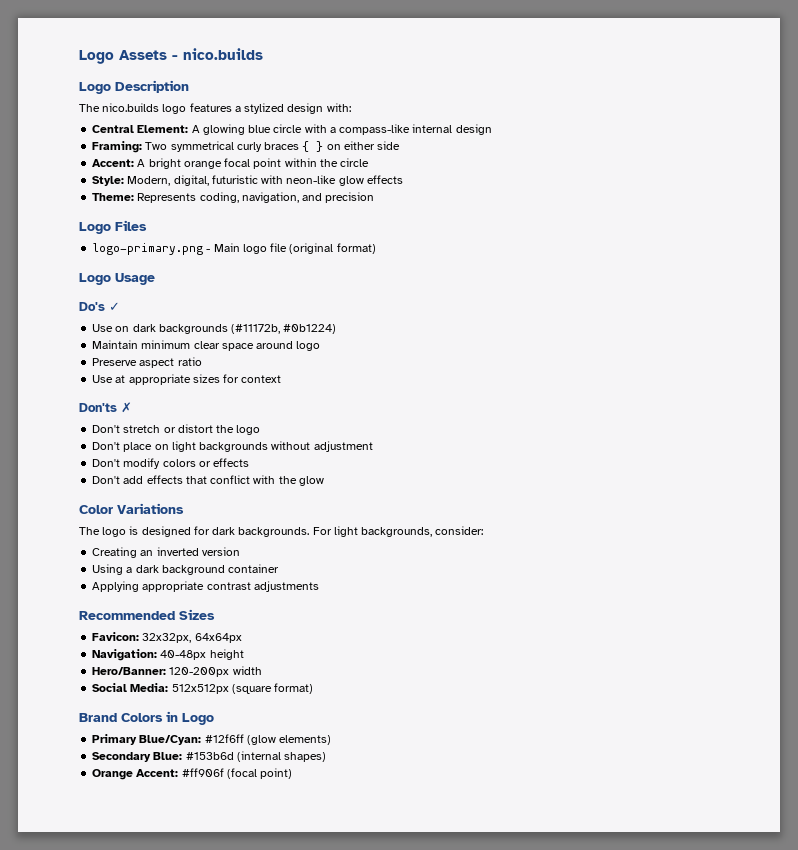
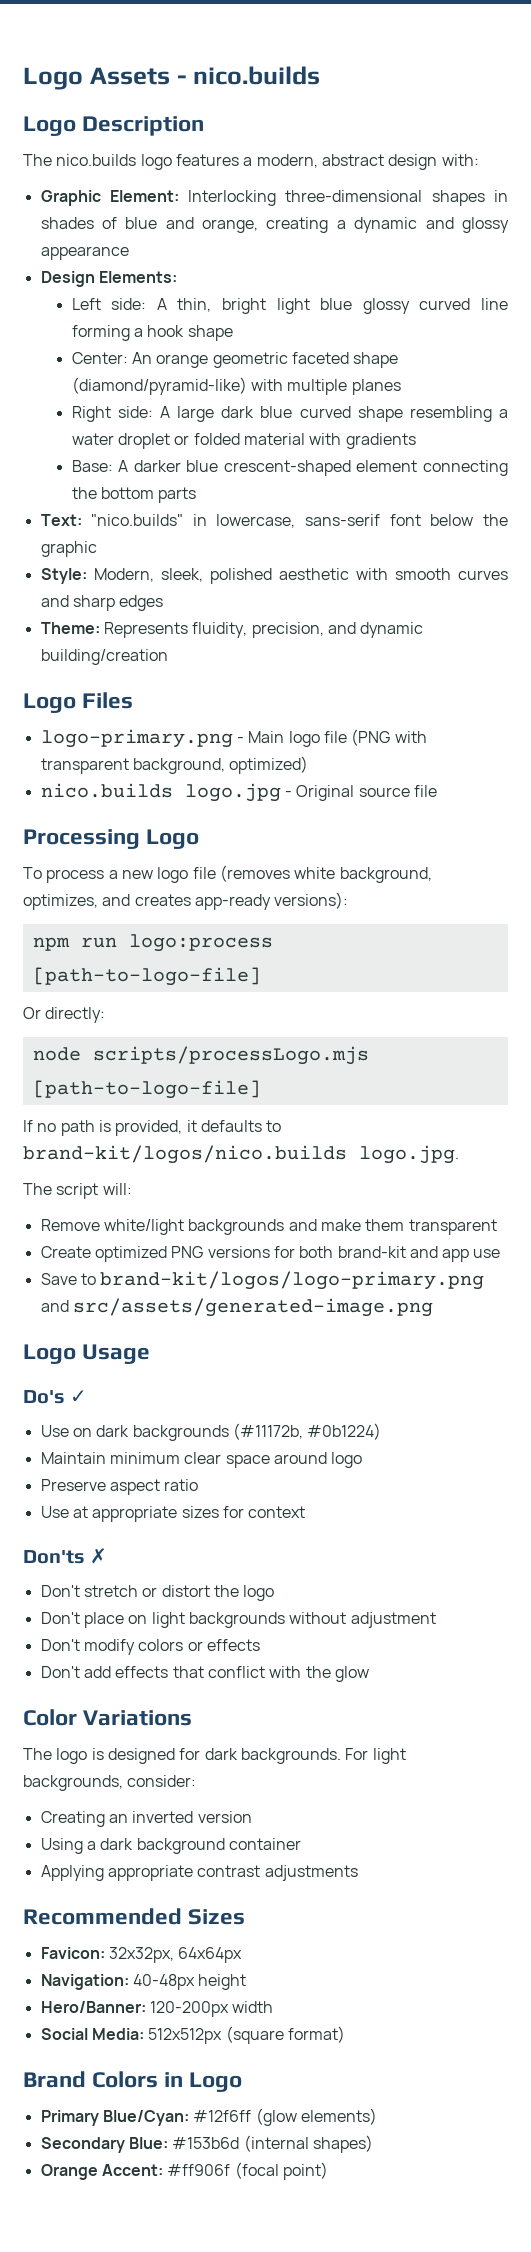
[244,103,285,114] stylized -> [256,154,384,168] modern, abstract
[92,124,492,135] [92,141,401,153] [92,158,370,169] [92,175,403,186] [92,192,375,203] Central Element: A glowing blue circle with a compass-like internal design // Framing: Two symmetrical curly braces { } on either side // Accent: A bright orange focal point within the circle // Style: Modern, digital, futuristic with neon-like glow effects // Theme: Represents coding, navigation, and precision -> [40,190,509,206] [40,217,509,233] [40,246,129,260] [40,271,177,287] [71,298,508,314] [71,325,233,341] [71,352,399,368] [71,377,401,395] [71,406,508,422] [71,433,416,449] [71,460,509,476] [71,487,197,503] [40,514,508,528] [40,541,97,557] [40,568,509,584] [40,595,164,611] [40,622,424,638] [40,649,168,665] Graphic Element: Interlocking three-dimensional shapes in shades of blue and orange, creating a dynamic and glossy appearance // Design Elements: // Left side: A thin, bright light blue glossy curved line forming a hook shape // Center: An orange geometric faceted shape (diamond/pyramid-like) with multiple planes // Right side: A large dark blue curved shape resembling a water droplet or folded material with gradients // Base: A darker blue crescent-shaped element connecting the bottom parts // Text: "nico.builds" in lowercase, sans-serif font below the graphic // Style: Modern, sleek, polished aesthetic with smooth curves and sharp edges // Theme: Represents fluidity, precision, and dynamic building/creation
[289,243,376,254] (original format) -> [351,729,427,746] [40,756,309,774] [40,783,437,802] [23,829,200,849] [23,865,432,883] [23,892,349,910] [32,934,273,952] [32,967,261,986] [23,1007,106,1023] [32,1046,369,1065] [32,1080,261,1099] [23,1120,282,1136] [23,1145,459,1164] [23,1183,132,1199] [40,1219,497,1235] [40,1246,501,1262] [40,1271,485,1290] [40,1298,433,1317] (PNG with transparent background, optimized) // nico.builds logo.jpg - Original source file // Processing Logo // To process a new logo file (removes white background, optimizes, and creates app-ready versions): // npm run logo:process [path-to-logo-file] // Or directly: // node scripts/processLogo.mjs [path-to-logo-file] // If no path is provided, it defaults to brand-kit/logos/nico.builds logo.jpg. // The script will: // Remove white/light backgrounds and make them transparent // Create optimized PNG versions for both brand-kit and app use // Save to brand-kit/logos/logo-primary.png and src/assets/generated-image.png

